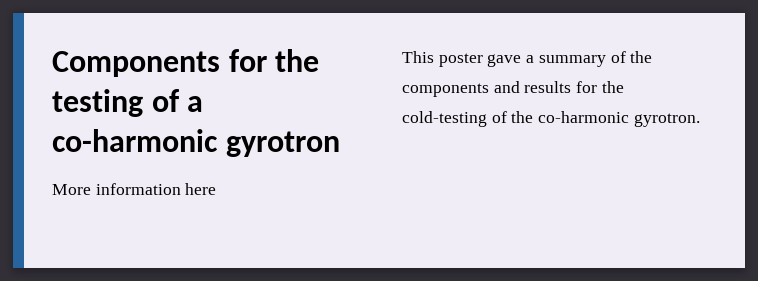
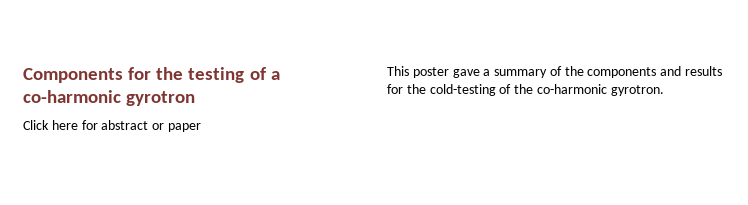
[52,183,181,195] More information -> [23,120,49,130] Click
(217, 189) none -> [81,120,201,132] for abstract or paper

